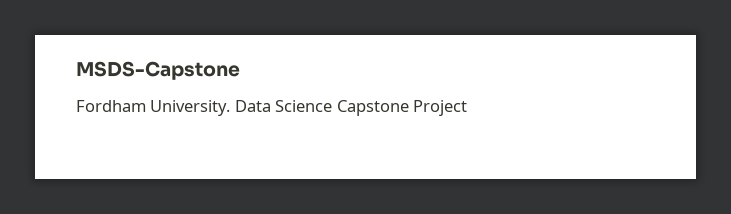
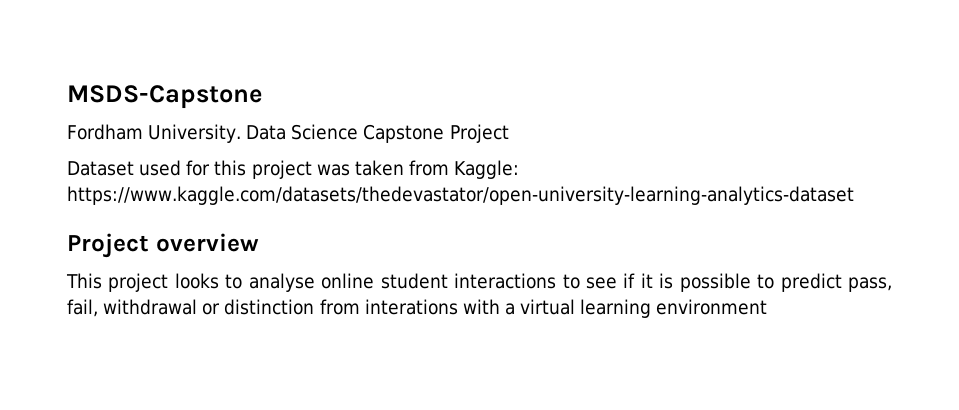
(468, 108) none -> [67,160,520,179] [67,186,854,205] [67,233,259,258] [66,273,892,292] [67,299,768,318] // Dataset used for this project was taken from Kaggle: https://www.kaggle.com/datasets/thedevastator/open-university-learning-analytics-dataset // Project overview // This project looks to analyse online student interactions to see if it is possible to predict pass, fail, withdrawal or distinction from interations with a virtual learning environment

